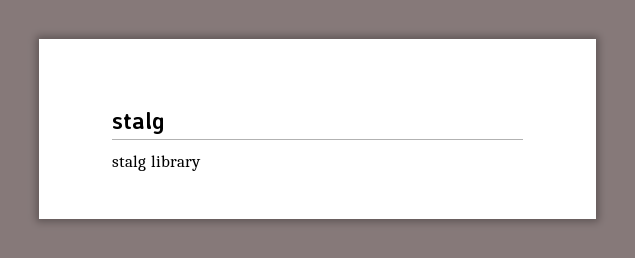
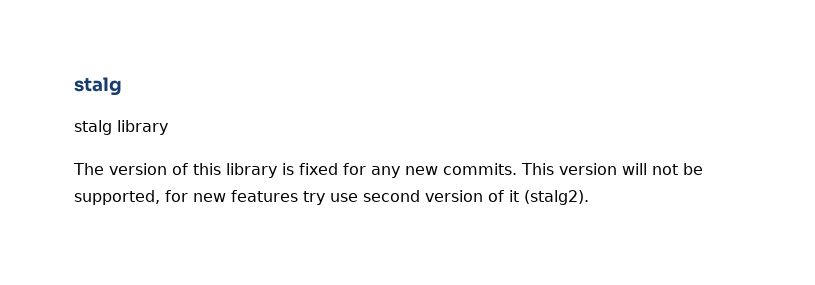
(201, 163) none -> [73,163,703,178] [74,190,589,205] // The version of this library is fixed for any new commits. This version will not be supported, for new features try use second version of it (stalg2).

